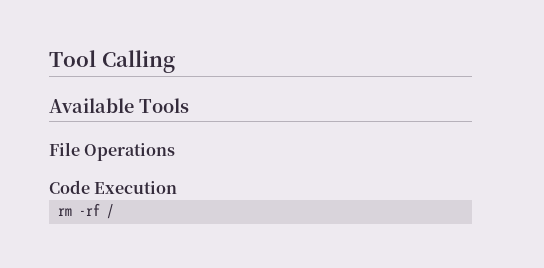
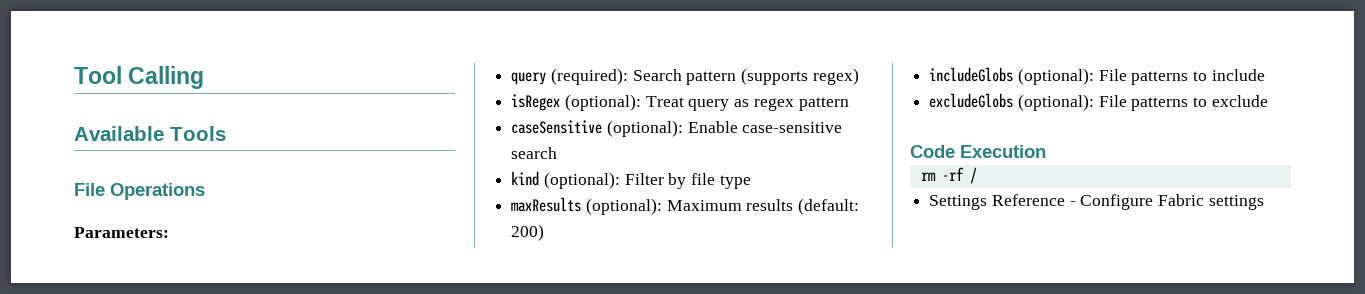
(176, 152) none -> [74,227,169,238] [511,68,859,85] [511,94,849,111] [511,120,843,137] [511,147,558,159] [511,171,751,189] [511,197,860,215] [511,224,545,241] [929,67,1265,85] [929,93,1268,111] // Parameters: // query (required): Search pattern (supports regex) // isRegex (optional): Treat query as regex pattern // caseSensitive (optional): Enable case-sensitive search // kind (optional): Filter by file type // maxResults (optional): Maximum results (default: 200) // includeGlobs (optional): File patterns to include // excludeGlobs (optional): File patterns to exclude
(114, 211) none -> [929,194,1264,210] // Settings Reference - Configure Fabric settings

